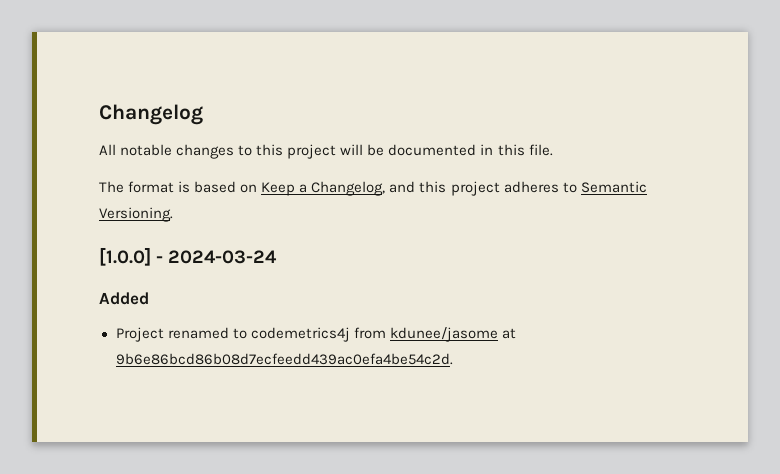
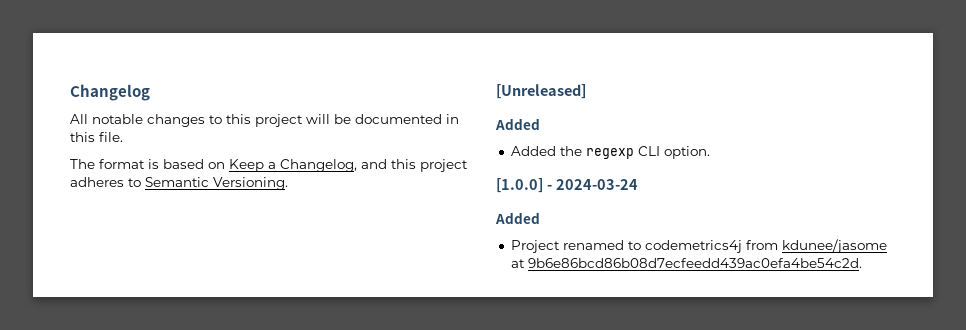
(173, 214) none -> [496,84,586,99] [495,118,540,130] [510,146,710,159] // [Unreleased] // Added // Added the regexp CLI option.

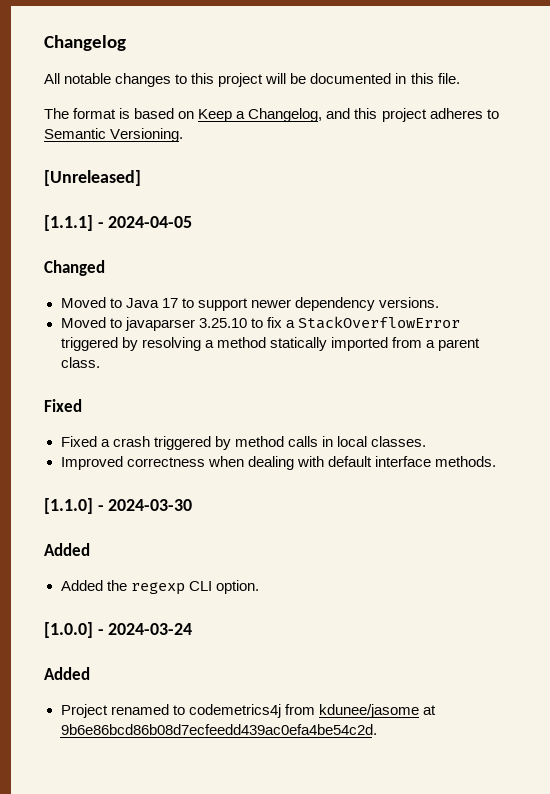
(586, 91) none -> [44,215,193,231] [44,260,105,276] [60,297,439,311] [60,316,460,331] [60,337,480,351] [60,357,100,368] [44,399,82,412] [60,436,426,450] [60,456,496,470] [44,498,193,514] // [1.1.1] - 2024-04-05 // Changed // Moved to Java 17 to support newer dependency versions. // Moved to javaparser 3.25.10 to fix a StackOverflowError triggered by resolving a method statically imported from a parent class. // Fixed // Fixed a crash triggered by method calls in local classes. // Improved correctness when dealing with default interface methods. // [1.1.0] - 2024-03-30

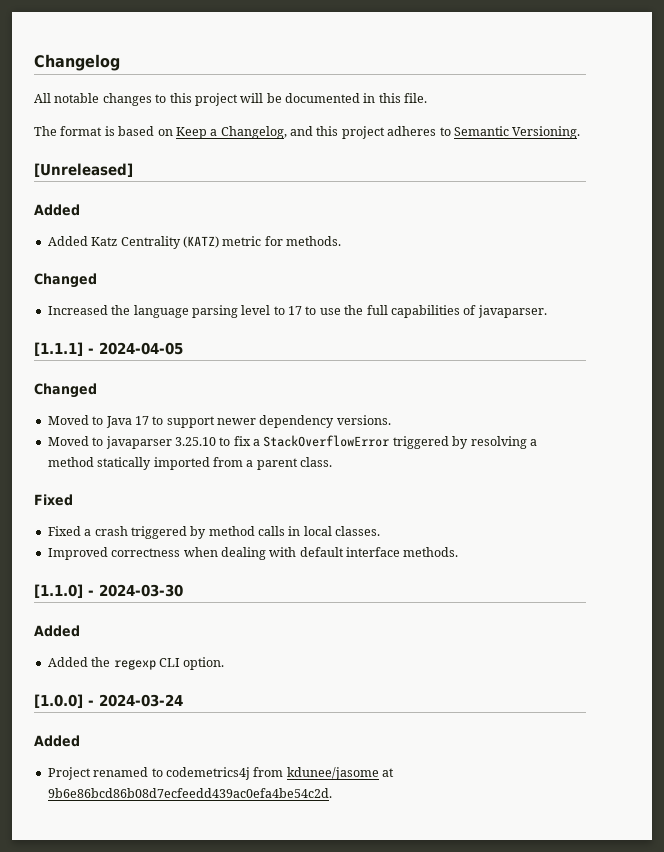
(141, 178) none -> [34,204,80,216] [47,236,341,249] [34,273,97,288] [47,305,547,318] // Added // Added Katz Centrality (KATZ) metric for methods. // Changed // Increased the language parsing level to 17 to use the full capabilities of javaparser.

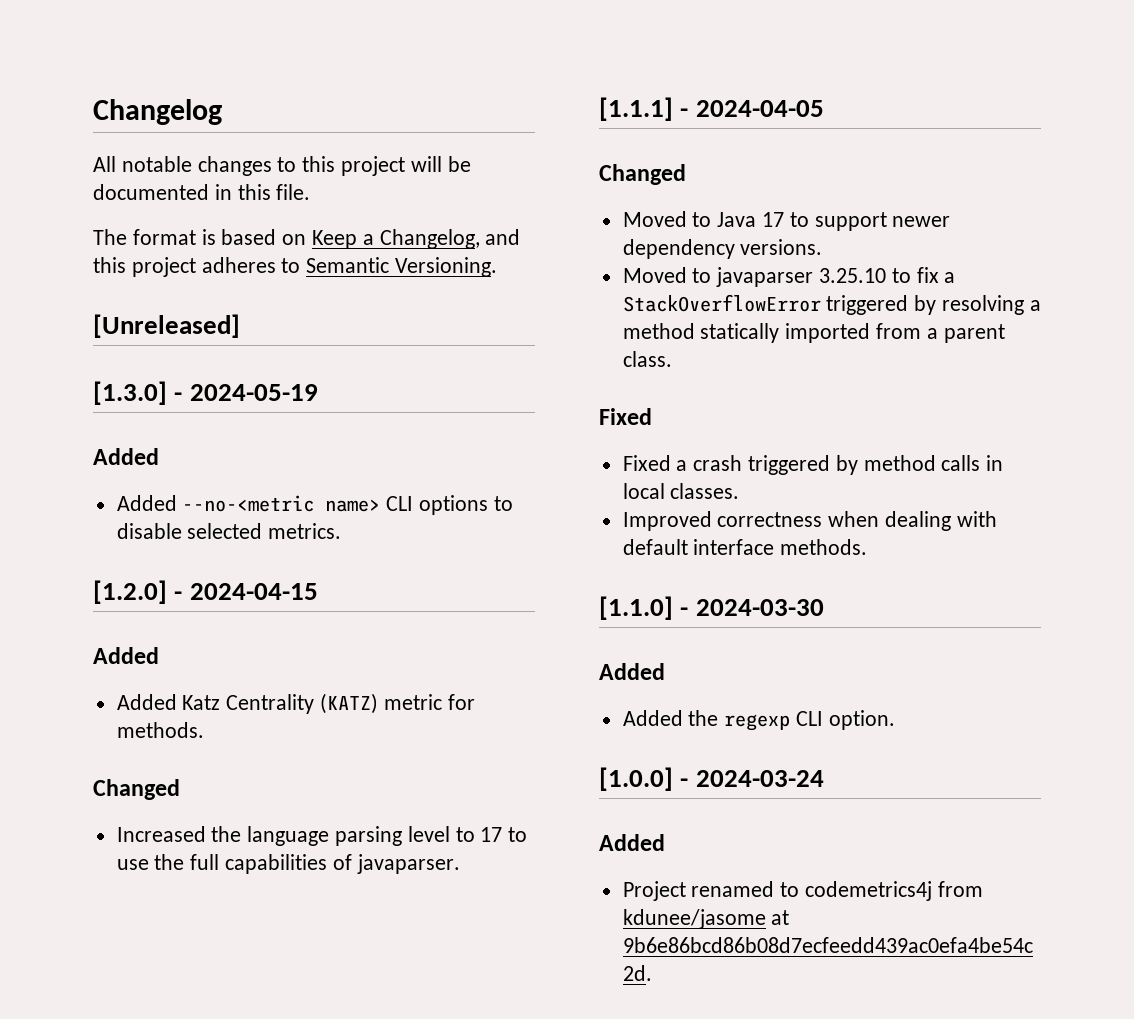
(133, 170) none -> [93,381,318,405] [93,448,159,465] [116,495,513,515] [116,523,342,539] [93,580,318,604] // [1.3.0] - 2024-05-19 // Added // Added --no-<metric name> CLI options to disable selected metrics. // [1.2.0] - 2024-04-15

